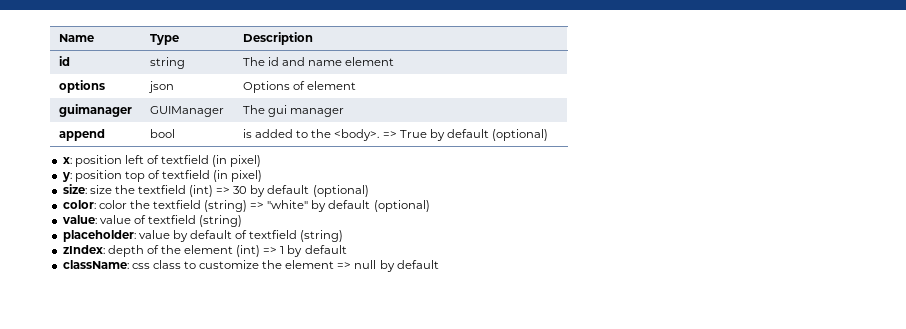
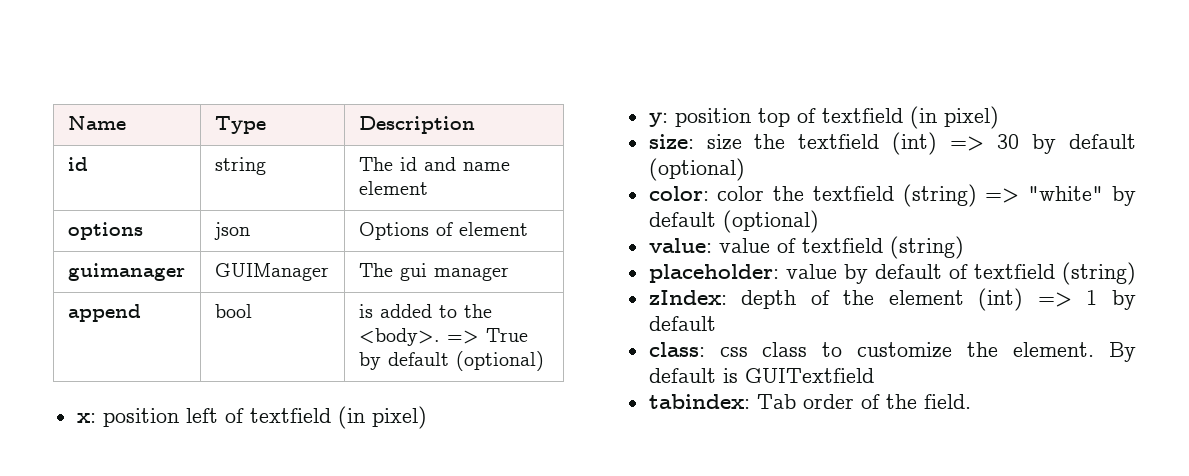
[62,260,129,269] className: -> [648,342,705,357] class:
[285,260,439,272] element => null by default -> [1013,342,1136,362] [648,368,874,383] [648,394,971,409] element. By default is GUITextfield // tabindex: Tab order of the field.

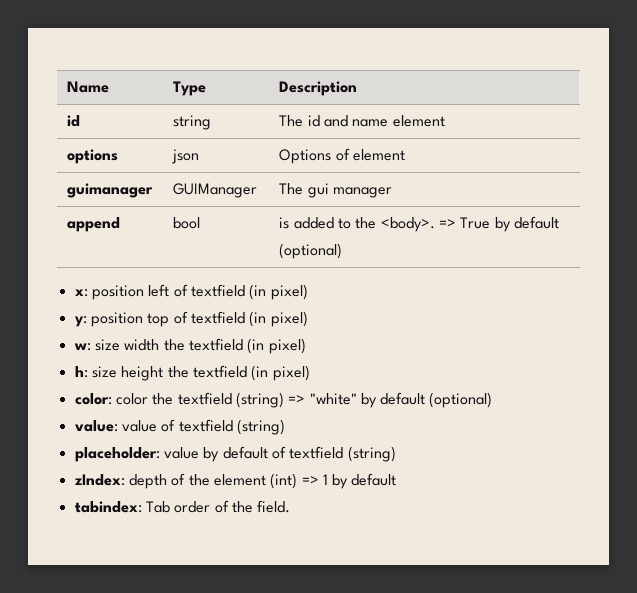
[648,132,1136,155] [648,158,745,181] size: size the textfield (int) => 30 by default (optional) -> [73,338,306,354] [74,365,310,381] w: size width the textfield (in pixel) // h: size height the textfield (in pixel)
[648,342,1136,362] [648,368,874,383] // class: css class to customize the element. By default is GUITextfield -> (397, 479) none

